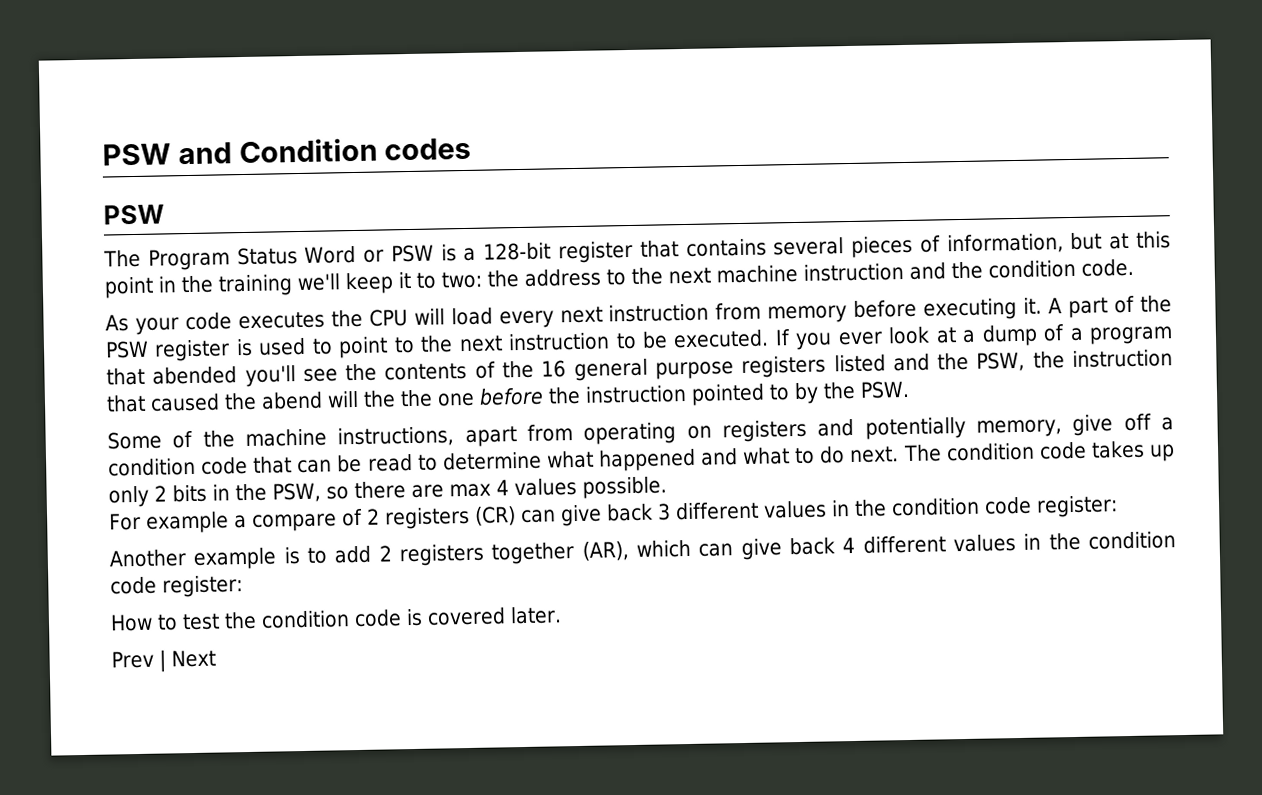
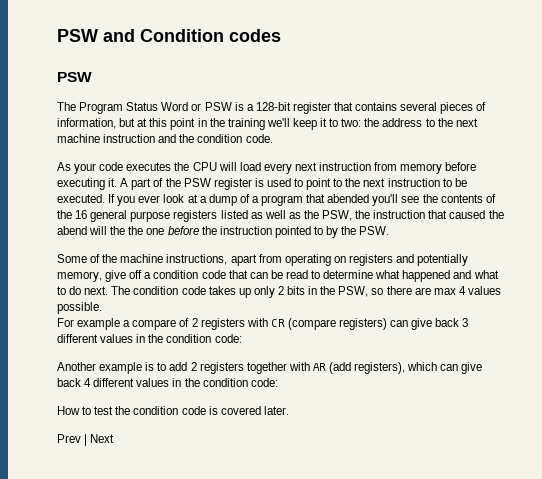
[892,353,930,372] and -> [250,210,301,219] as well as
[473,506,516,526] (CR) -> [246,318,388,330] with CR (compare registers)
[983,495,1118,518] code register: -> [214,334,242,343] code:
[581,541,629,561] (AR), -> [288,362,406,374] with AR (add registers),
[110,575,243,598] code register: -> [250,378,278,387] code:

